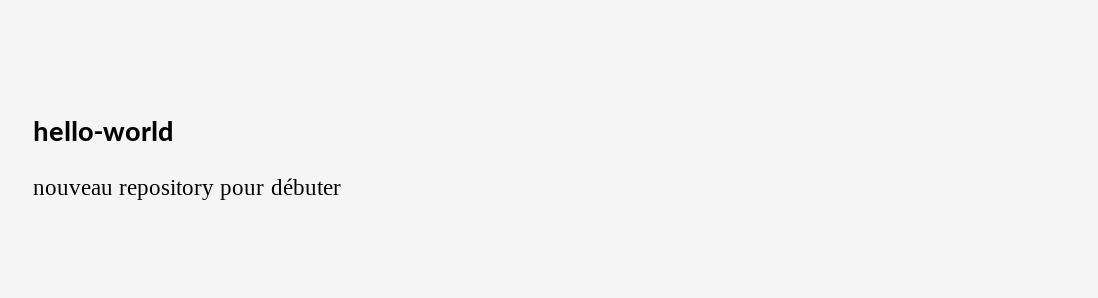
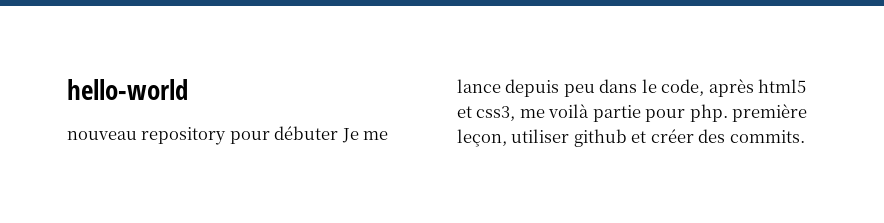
(341, 186) none -> [341,128,389,143] [457,79,807,97] [457,104,808,122] [457,129,805,147] Je me lance depuis peu dans le code, après html5 et css3, me voilà partie pour php. première leçon, utiliser github et créer des commits.

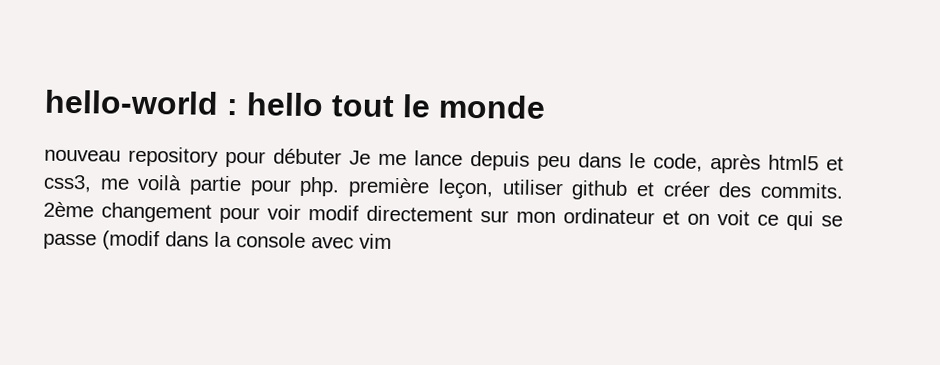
(188, 89) none -> [226,92,546,119] : hello tout le monde
(805, 136) none -> [43,201,843,231] [43,230,392,251] 2ème changement pour voir modif directement sur mon ordinateur et on voit ce qui se passe (modif dans la console avec vim

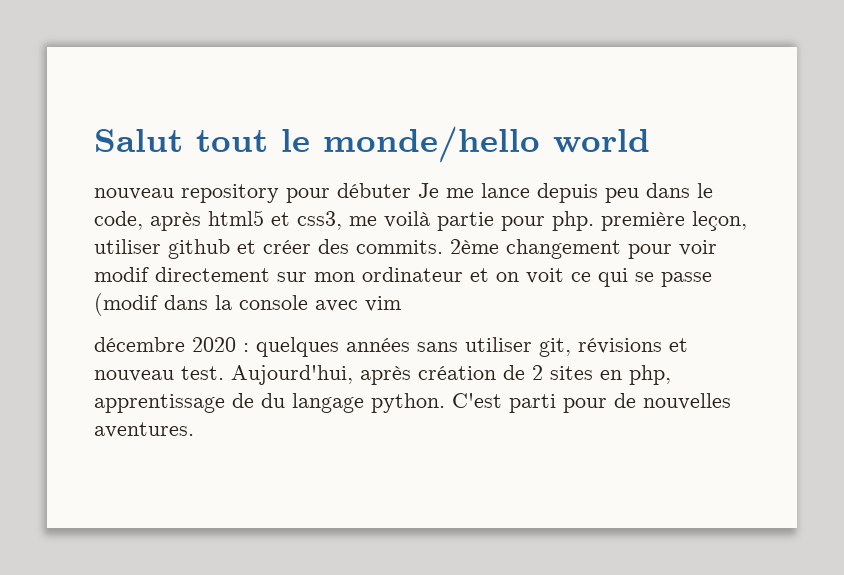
[44,89,546,119] hello-world : hello tout le monde -> [94,126,650,163] Salut tout le monde/hello world
(392, 241) none -> [94,337,688,357] [94,365,671,385] [94,393,731,413] [94,422,194,438] // décembre 2020 : quelques années sans utiliser git, révisions et nouveau test. Aujourd'hui, après création de 2 sites en php, apprentissage de du langage python. C'est parti pour de nouvelles aventures.

